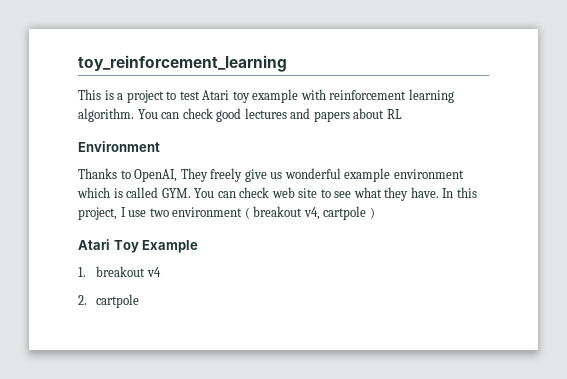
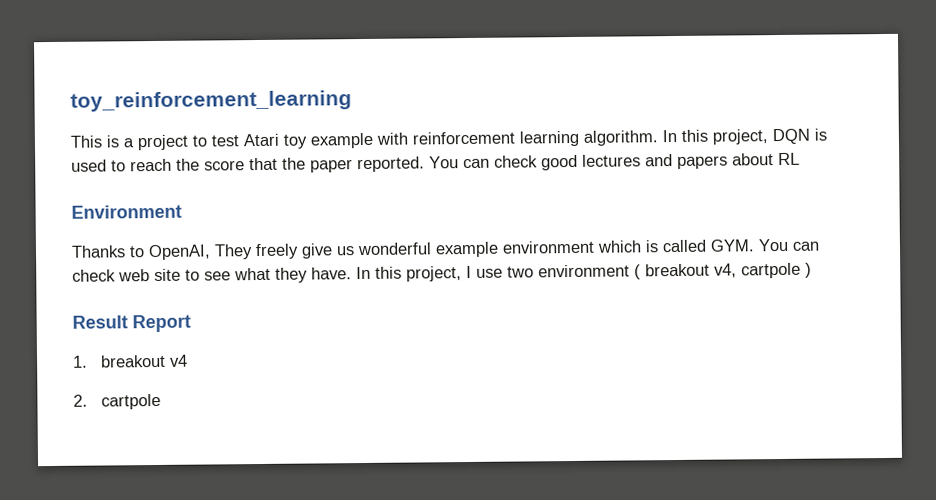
(134, 115) none -> [662,128,827,145] [71,156,425,173] In this project, DQN is used to reach the score that the paper reported.
[78,239,199,253] Atari Toy Example -> [72,314,191,333] Result Report

